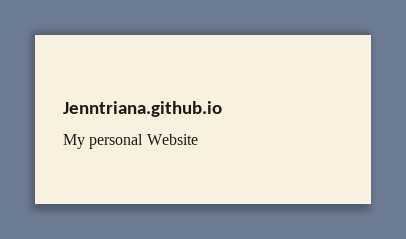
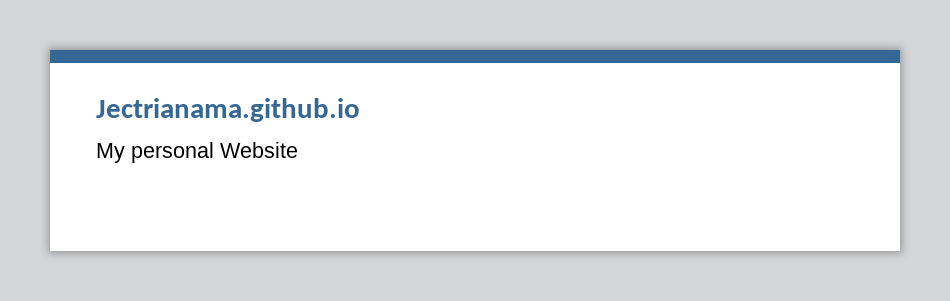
[63,101,222,117] Jenntriana.github.io -> [96,98,360,122] Jectrianama.github.io

